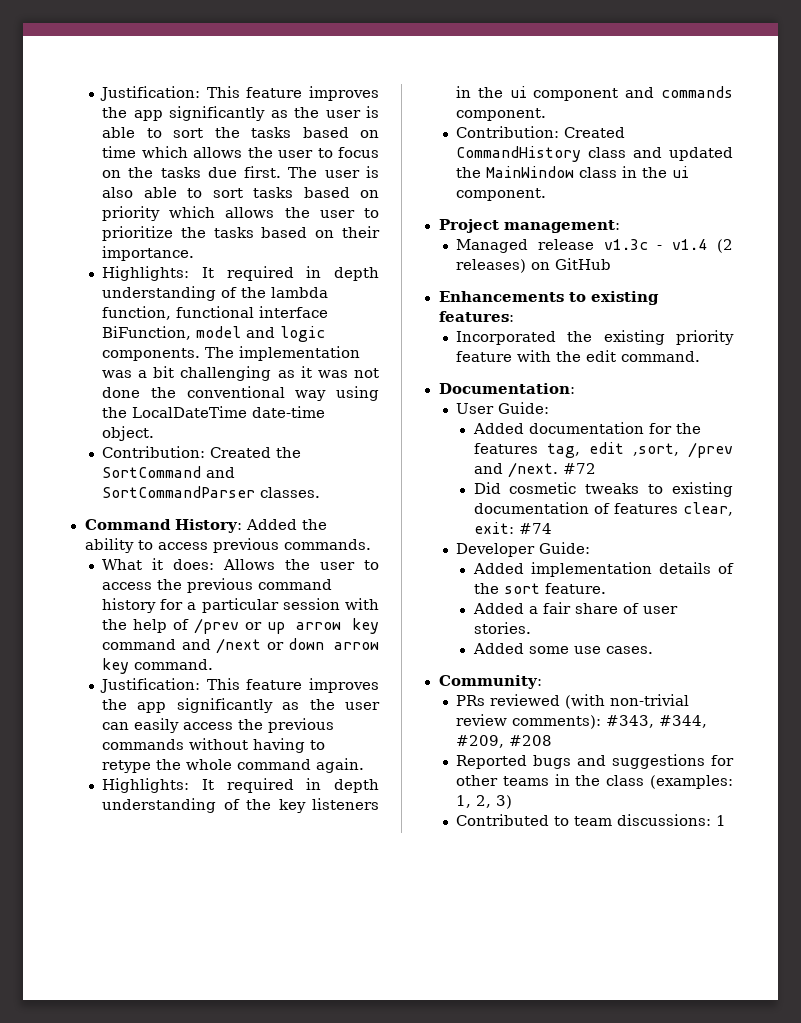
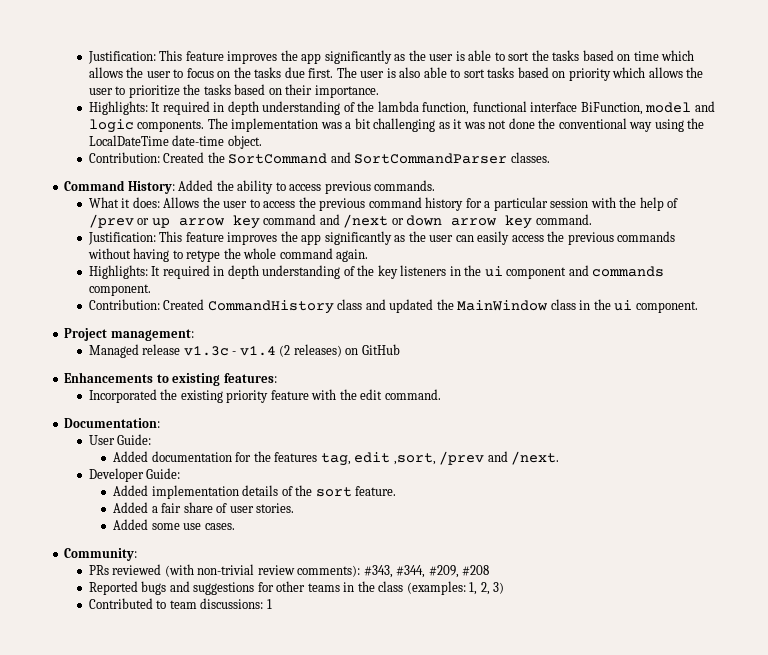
[562,463,596,474] [473,482,733,497] [473,502,733,516] [473,522,552,534] #72 // Did cosmetic tweaks to existing documentation of features clear, exit: #74 -> (560, 458) none

